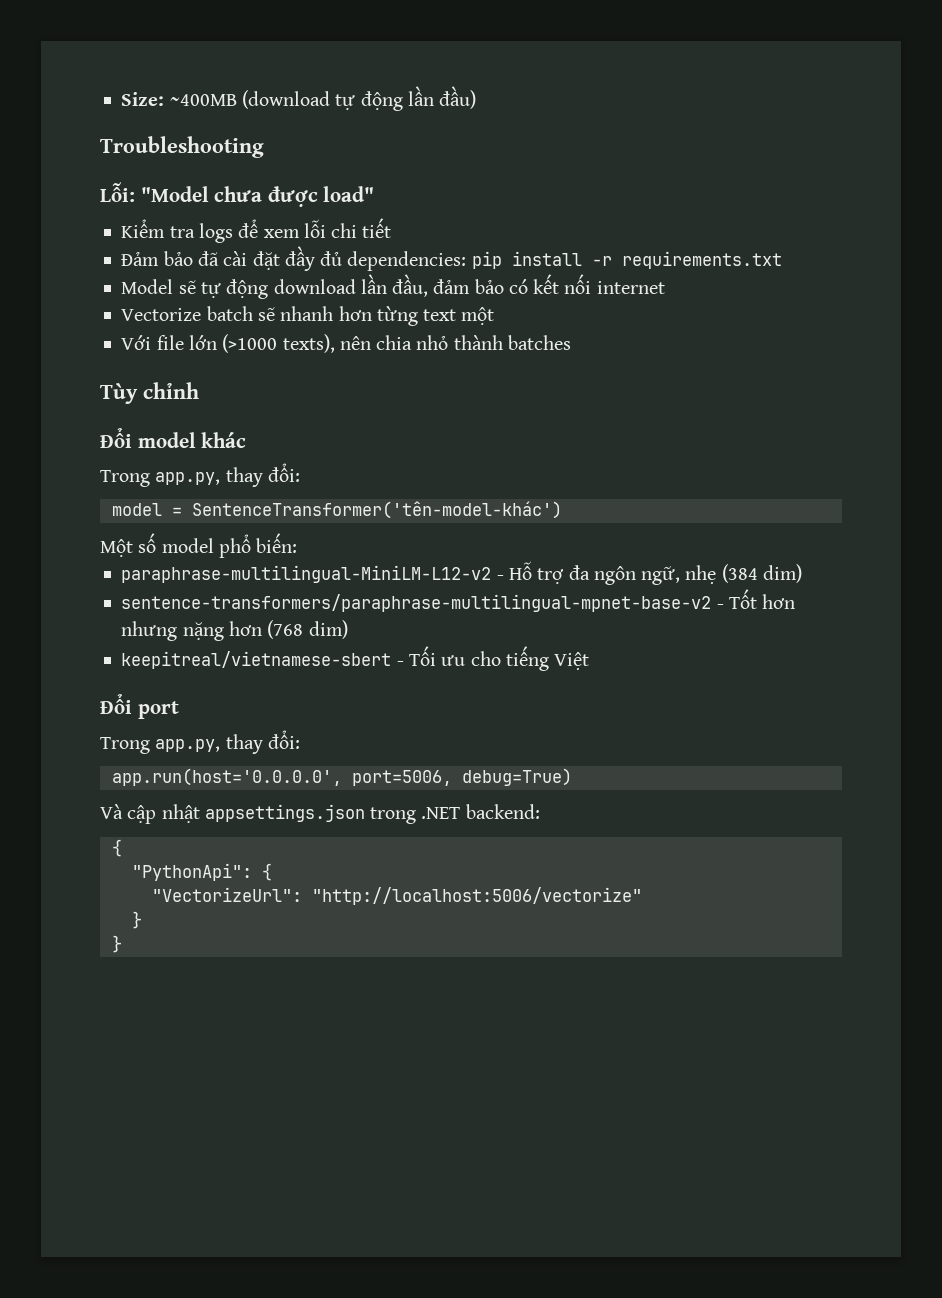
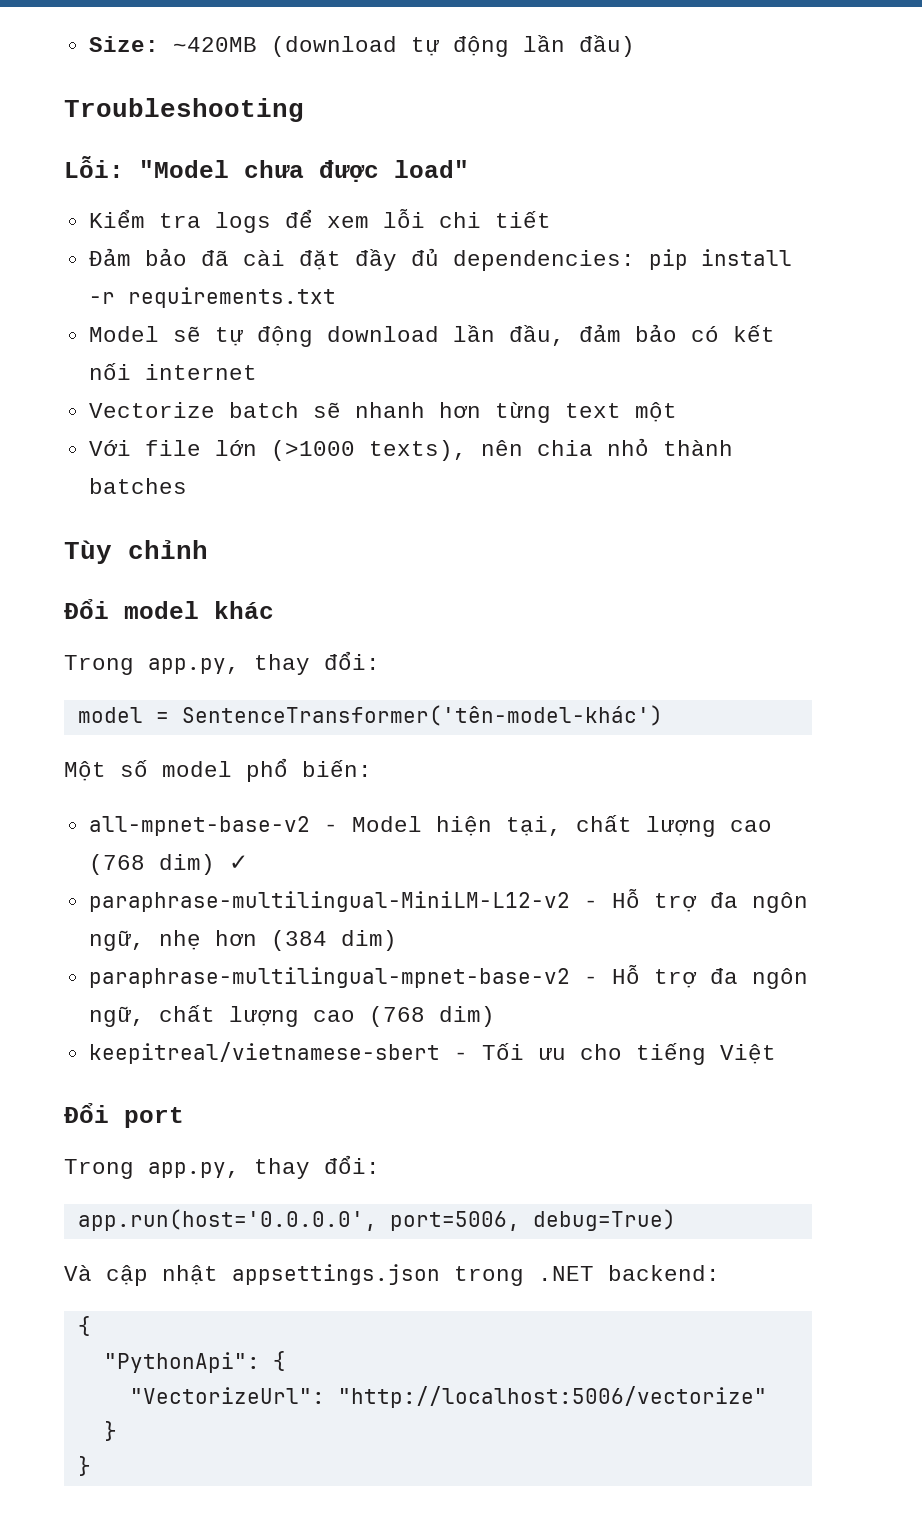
[169,94,237,106] ~400MB -> [172,37,257,52] ~420MB
(298, 543) none -> [88,815,772,837] [88,854,248,875] // all-mpnet-base-v2 - Model hiện tại, chất lượng cao (768 dim) ✓
(717, 574) none -> [214,930,257,946] hơn
[121,589,796,612] [121,621,262,641] sentence-transformers/paraphrase-multilingual-mpnet-base-v2 - Tốt hơn nhưng nặng hơn -> [88,965,808,989] [88,1005,355,1027] paraphrase-multilingual-mpnet-base-v2 - Hỗ trợ đa ngôn ngữ, chất lượng cao

